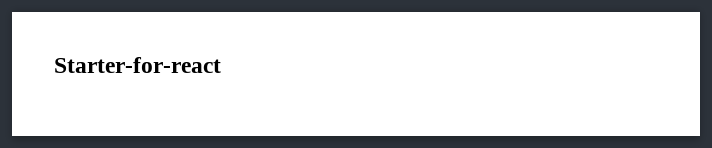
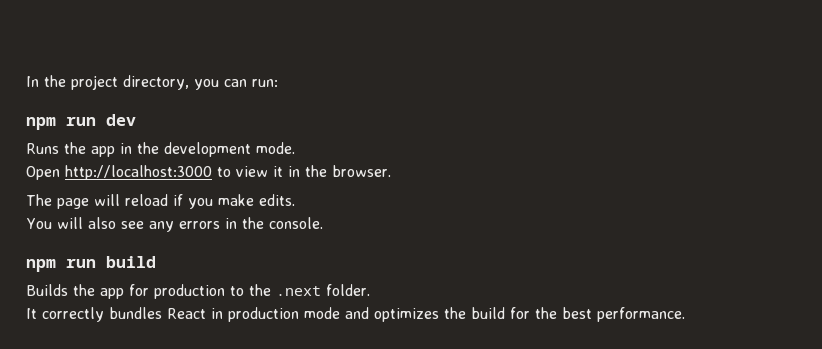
[54,57,221,73] Starter-for-react -> [26,75,278,90] [26,114,136,130] [26,142,295,157] [26,165,391,180] [26,194,295,209] [26,217,323,232] [26,256,156,272] [26,284,370,299] [26,307,685,322] In the project directory, you can run: // npm run dev // Runs the app in the development mode. // Open http://localhost:3000 to view it in the browser. // The page will reload if you make edits. // You will also see any errors in the console. // npm run build // Builds the app for production to the .next folder. // It correctly bundles React in production mode and optimizes the build for the best performance.

